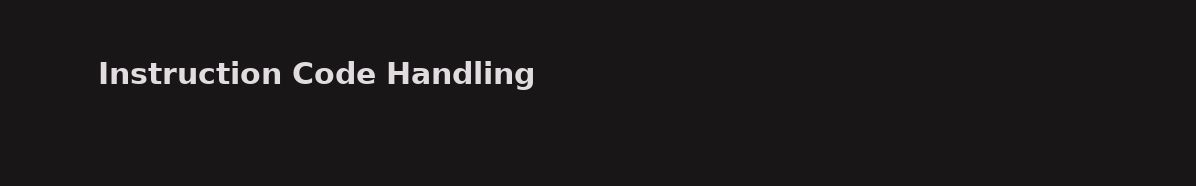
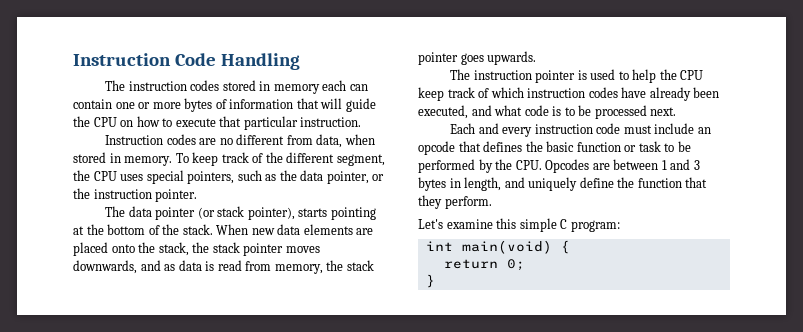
(535, 75) none -> [105,80,368,94] [73,98,376,112] [73,116,362,130] [105,134,375,148] [73,152,385,166] [73,170,385,184] [73,188,198,202] [105,206,376,220] [73,224,374,235] [73,242,320,256] [73,260,374,274] [418,51,537,65] [450,69,704,83] [418,87,720,101] [418,105,677,119] [450,123,711,137] [418,141,691,155] [418,159,700,173] [418,177,708,191] [418,195,492,209] [418,218,620,232] [425,240,570,254] [443,259,525,271] [425,274,435,288] // The instruction codes stored in memory each can contain one or more bytes of information that will guide the CPU on how to execute that particular instruction. // Instruction codes are no different from data, when stored in memory. To keep track of the different segment, the CPU uses special pointers, such as the data pointer, or the instruction pointer. // The data pointer (or stack pointer), starts pointing at the bottom of the stack. When new data elements are placed onto the stack, the stack pointer moves downwards, and as data is read from memory, the stack pointer goes upwards. // The instruction pointer is used to help the CPU keep track of which instruction codes have already been executed, and what code is to be processed next. // Each and every instruction code must include an opcode that defines the basic function or task to be performed by the CPU. Opcodes are between 1 and 3 bytes in length, and uniquely define the function that they perform. // Let's examine this simple C program: // int main(void) { // return 0; // }

